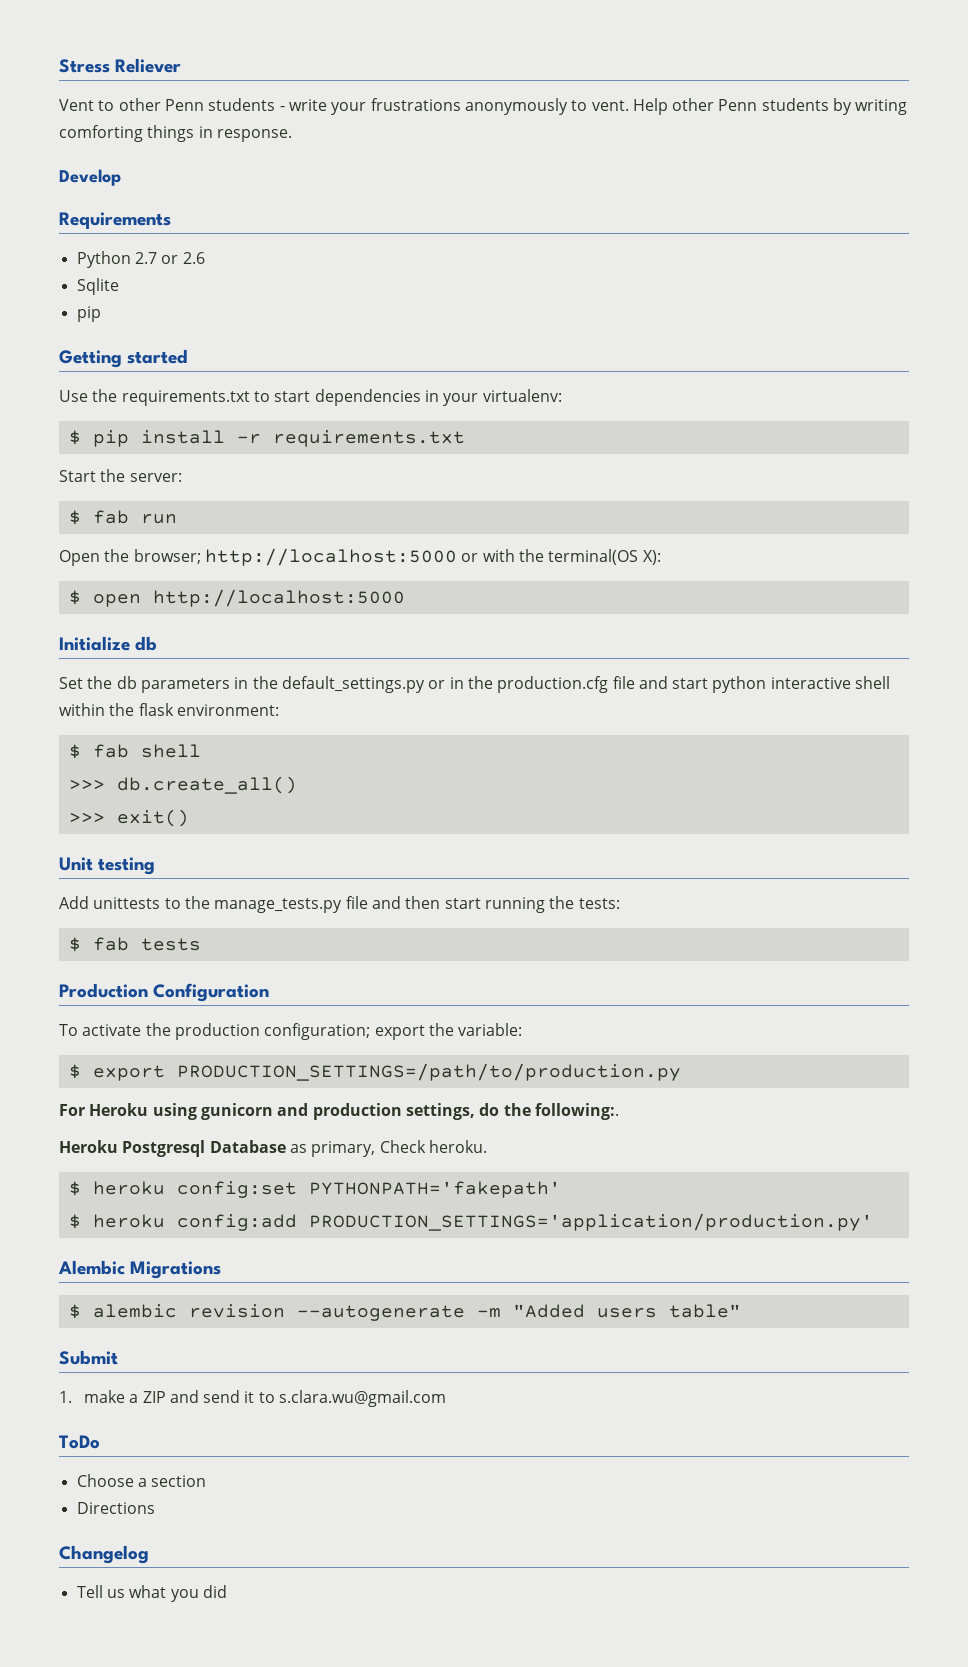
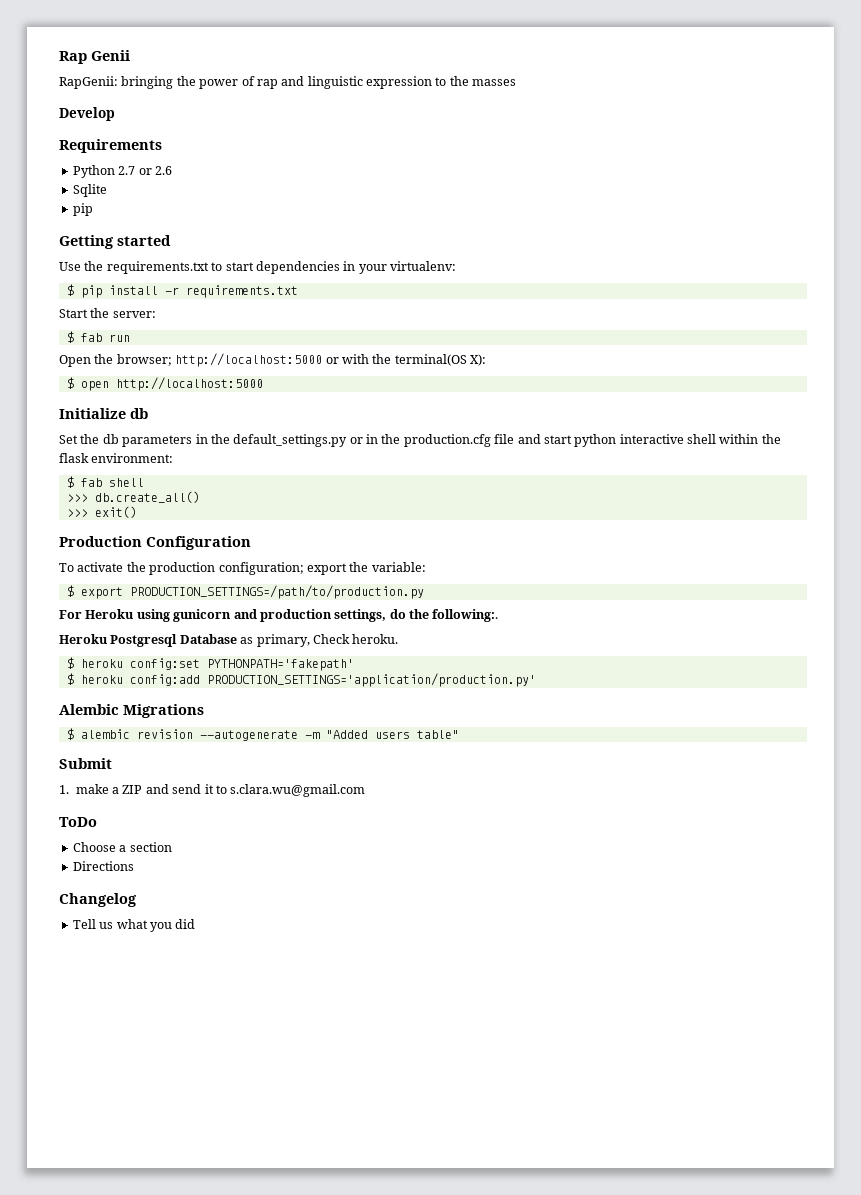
[59,58,182,73] [59,98,908,115] [59,125,292,142] Stress Reliever // Vent to other Penn students - write your frustrations anonymously to vent. Help other Penn students by writing comforting things in response. -> [59,50,130,64] [59,76,517,89] Rap Genii // RapGenii: bringing the power of rap and linguistic expression to the masses
[59,857,156,875] [59,896,620,913] [68,937,201,952] // Unit testing // Add unittests to the manage_tests.py file and then start running the tests: // $ fab tests -> (137, 512) none

